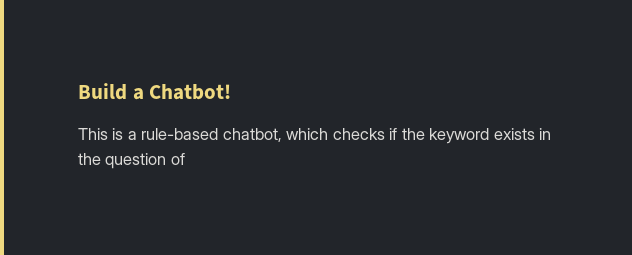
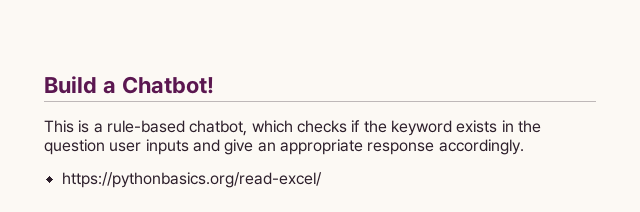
[170,153,185,165] of -> [109,139,524,155] [61,172,322,188] user inputs and give an appropriate response accordingly. // https://pythonbasics.org/read-excel/

